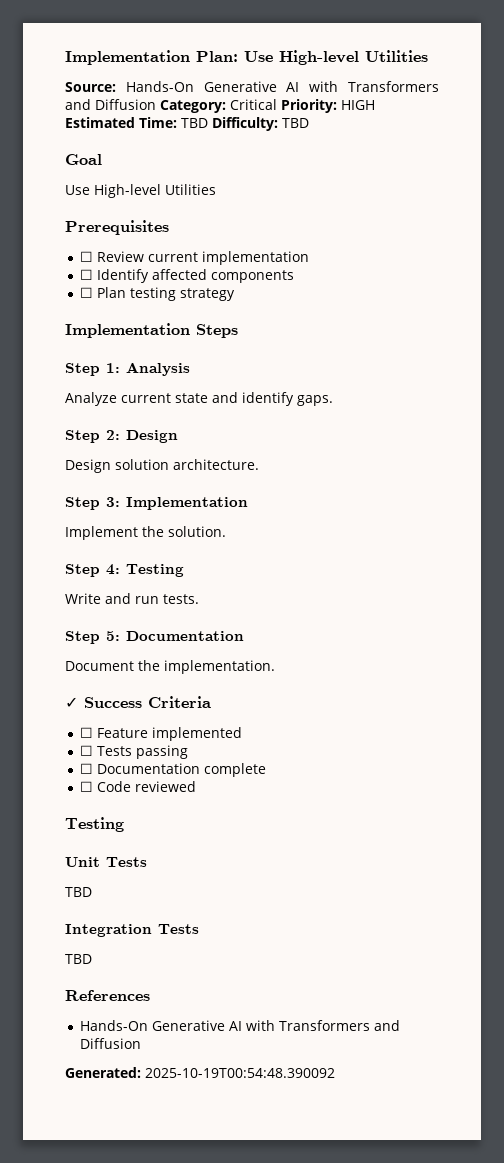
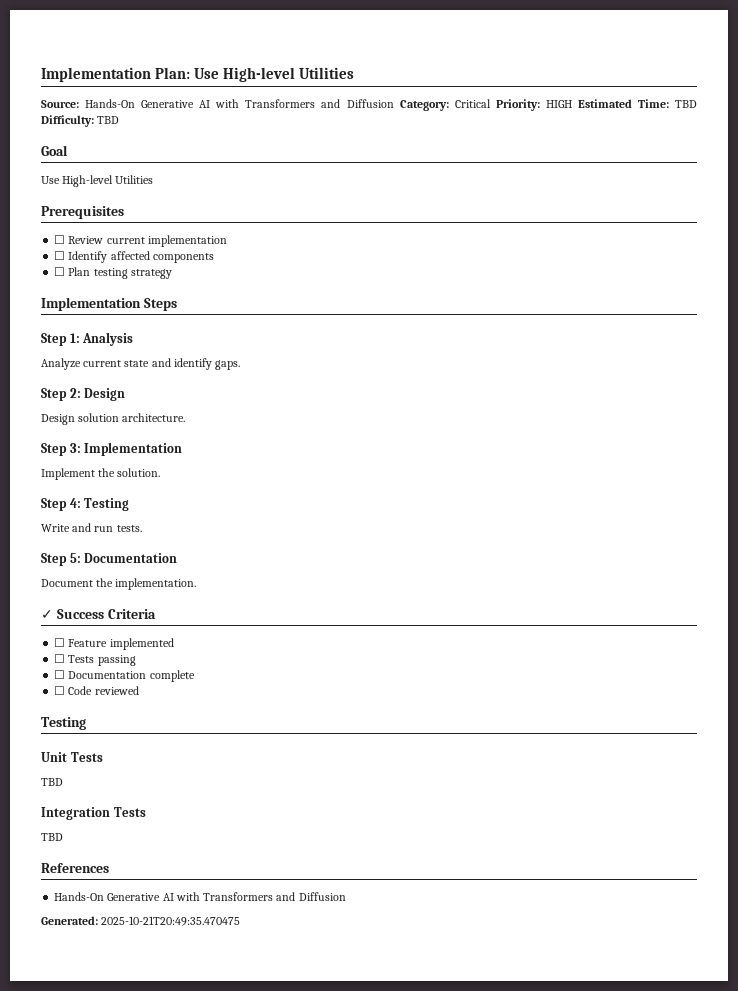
[145,1068,335,1078] 2025-10-19T00:54:48.390092 -> [101,916,241,926] 2025-10-21T20:49:35.470475

